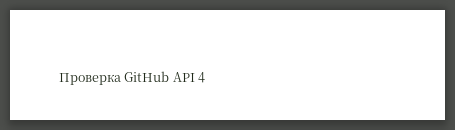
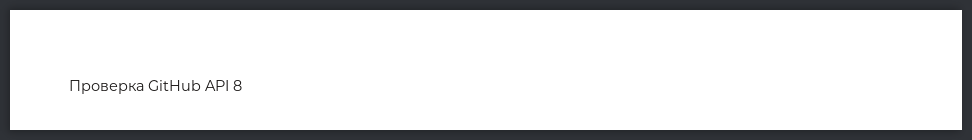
[198,72,206,83] 4 -> [233,80,242,91] 8

